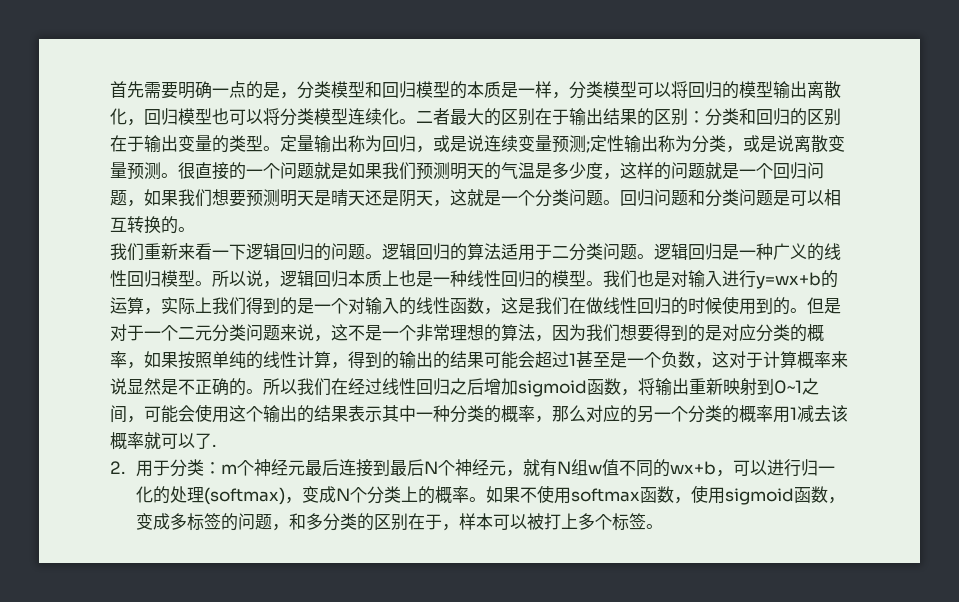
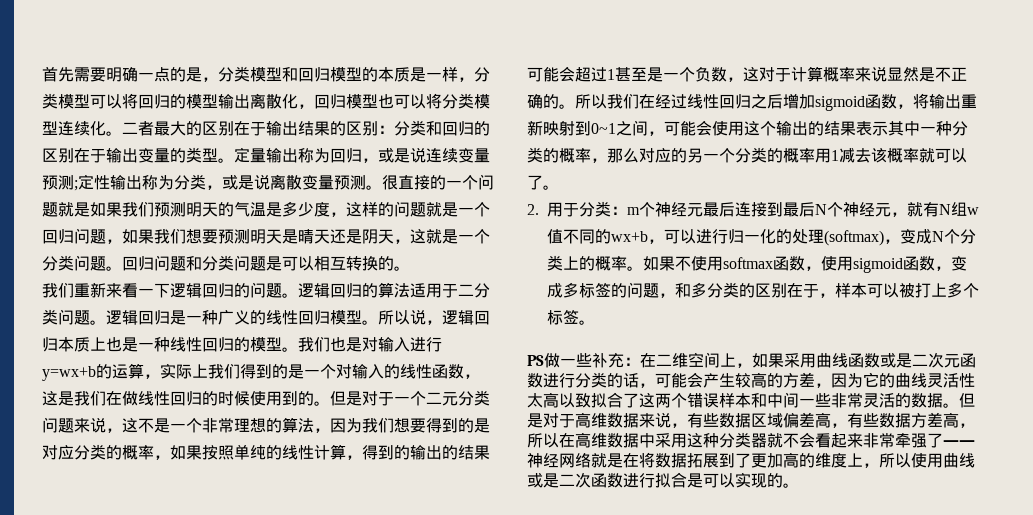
[212,444,216,447] . -> [543,185,559,190] 。
(663, 526) none -> [527,352,976,368] [527,372,975,388] [527,392,975,408] [527,412,975,428] [527,432,975,448] [527,452,975,468] [527,472,799,488] // PS做一些补充：在二维空间上，如果采用曲线函数或是二次元函数进行分类的话，可能会产生较高的方差，因为它的曲线灵活性太高以致拟合了这两个错误样本和中间一些非常灵活的数据。但是对于高维数据来说，有些数据区域偏差高，有些数据方差高，所以在高维数据中采用这种分类器就不会看起来非常牵强了——神经网络就是在将数据拓展到了更加高的维度上，所以使用曲线或是二次函数进行拟合是可以实现的。

